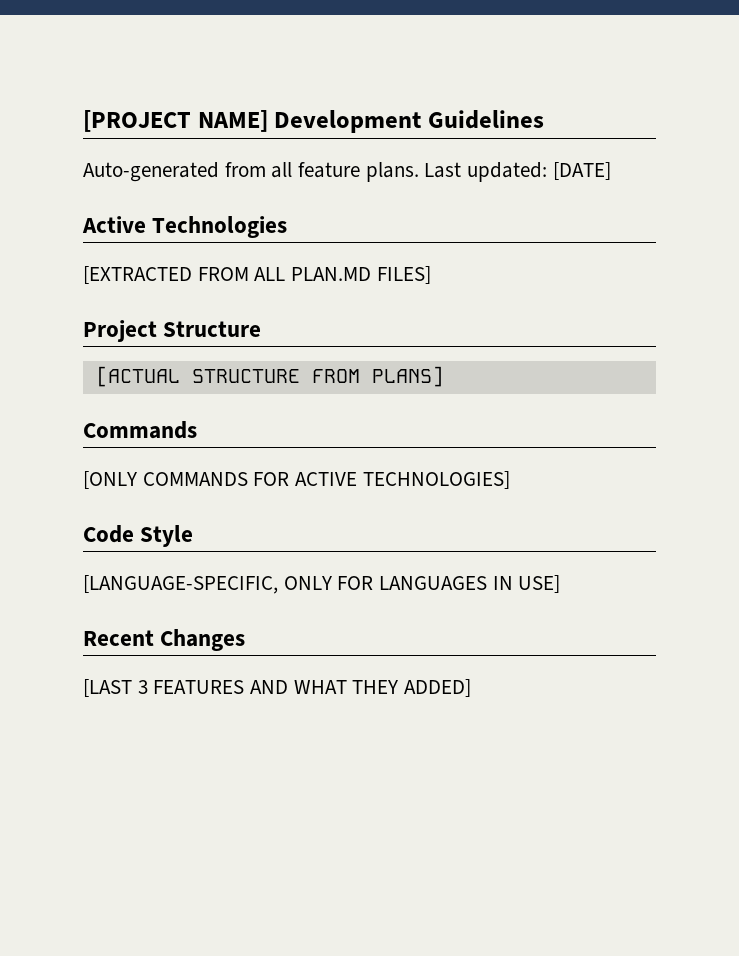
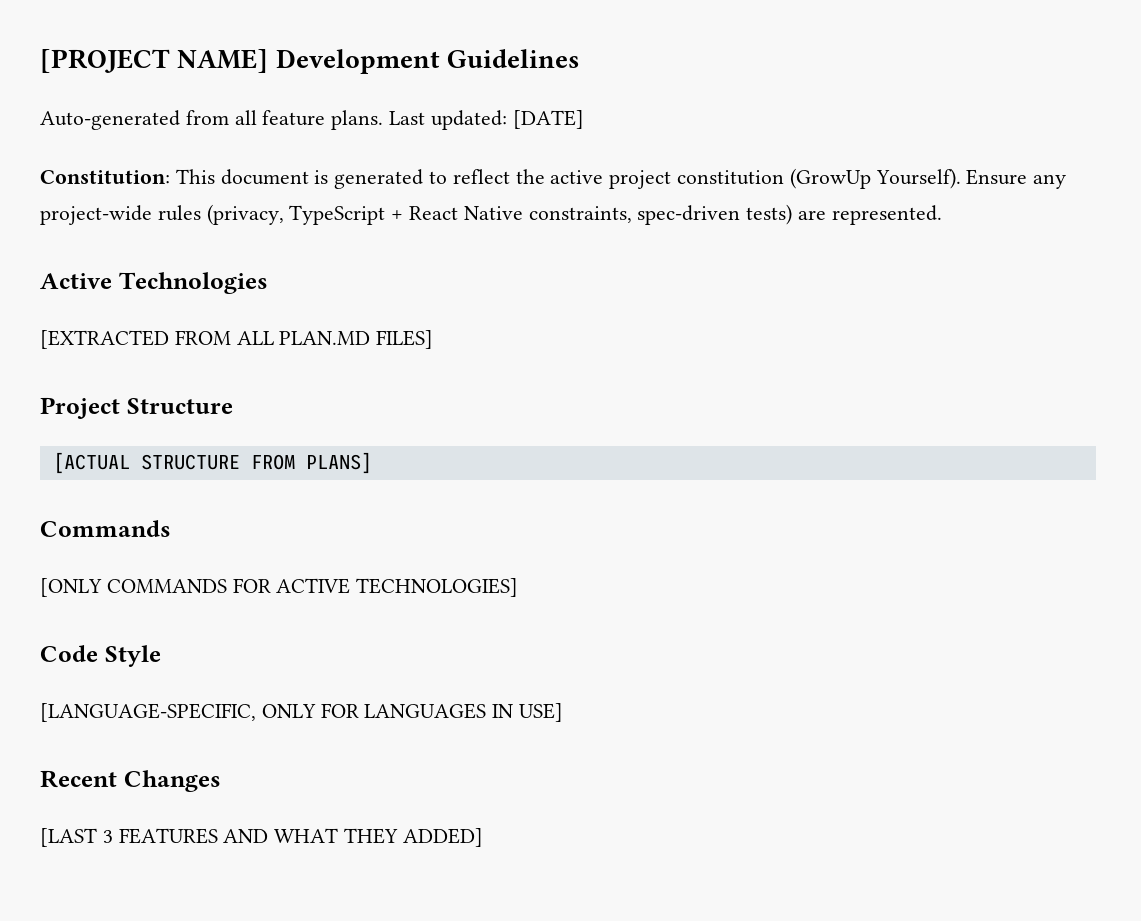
(611, 171) none -> [40,168,1067,189] [40,204,942,225] // Constitution: This document is generated to reflect the active project constitution (GrowUp Yourself). Ensure any project-wide rules (privacy, TypeScript + React Native constraints, spec-driven tests) are represented.

